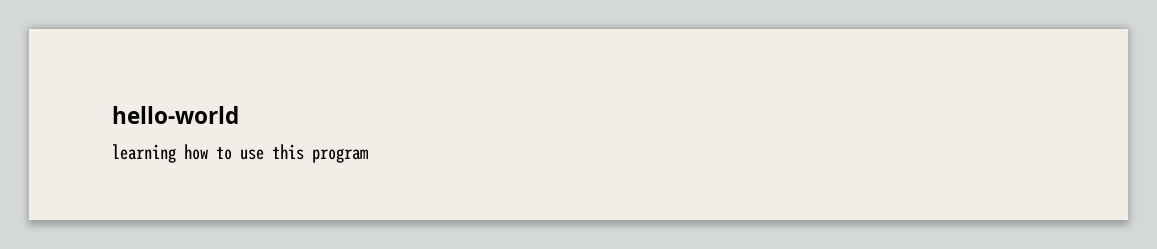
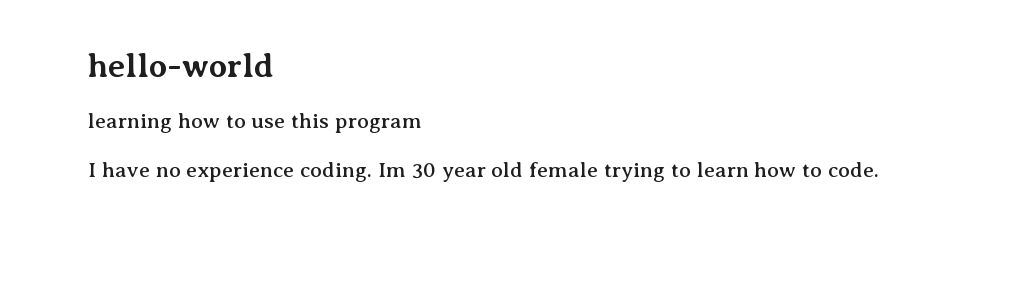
(368, 155) none -> [88,162,880,182] // I have no experience coding. Im 30 year old female trying to learn how to code.

